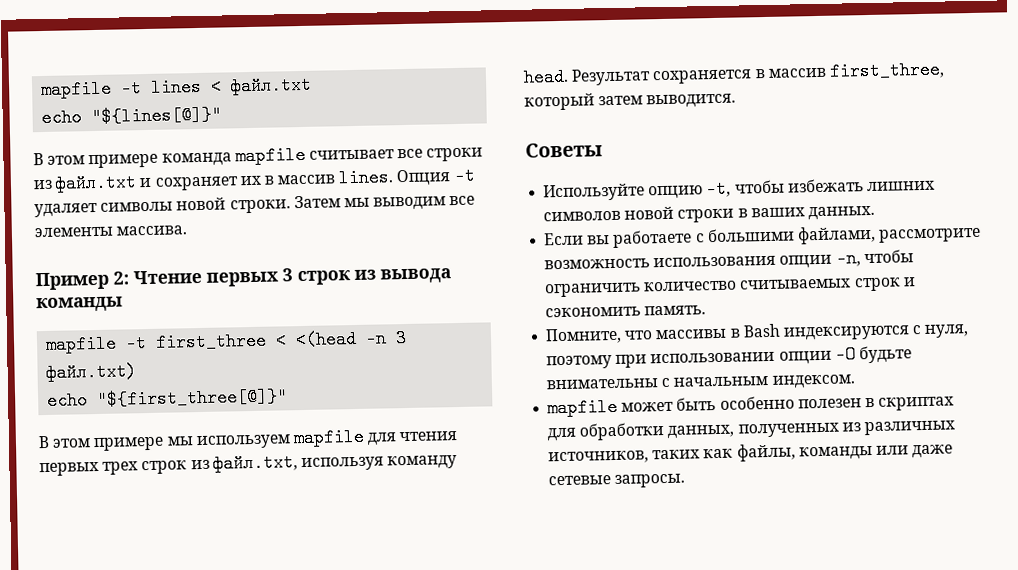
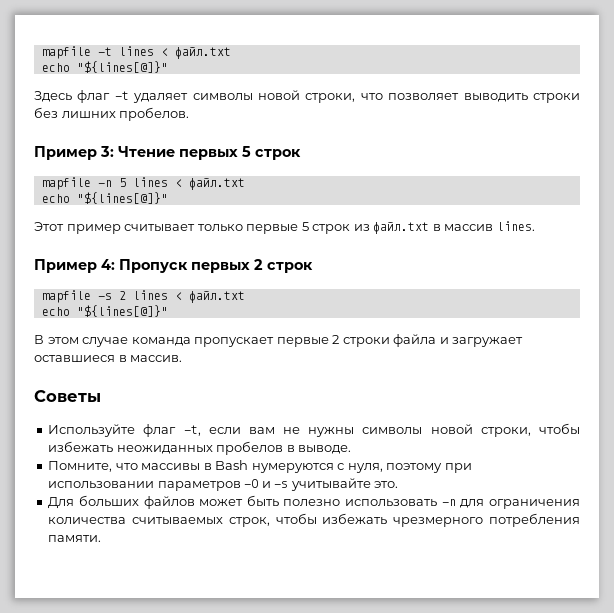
[33,145,484,169] [33,166,476,193] [34,195,476,218] [34,225,188,238] [35,271,129,291] В этом примере команда mapfile считывает все строки из файл.txt и сохраняет их в массив lines. Опция -t удаляет символы новой строки. Затем мы выводим все элементы массива. // Пример 2: -> [34,90,580,103] [34,107,190,121] [34,146,114,160] Здесь флаг -t удаляет символы новой строки, что позволяет выводить строки без лишних пробелов. // Пример 3:
[282,268,451,286] [36,296,123,313] [45,328,408,354] [46,362,138,382] [46,387,289,410] [38,427,458,452] [39,453,458,477] [523,60,945,87] [524,93,737,111] [525,142,603,158] [543,178,935,202] [543,205,875,223] [544,225,982,248] [544,249,914,270] [544,277,916,298] [545,305,707,318] 3 строк из вывода команды // mapfile -t first_three < <(head -n 3 файл.txt) // echo "${first_three[@]}" // В этом примере мы используем mapfile для чтения первых трех строк из файл.txt, используя команду head. Результат сохраняется в массив first_three, который затем выводится. // Советы // Используйте опцию -t, чтобы избежать лишних символов новой строки в ваших данных. // Если вы работаете с большими файлами, рассмотрите возможность использования опции -n, чтобы ограничить количество считываемых строк и сэкономить память. -> [242,146,301,160] [41,177,245,190] [41,192,168,204] [34,221,535,234] [34,259,313,273] [41,290,245,303] [41,305,168,317] [34,334,524,347] [34,355,183,362] [34,390,101,402] [48,423,581,437] [48,441,352,455] 5 строк // mapfile -n 5 lines < файл.txt // echo "${lines[@]}" // Этот пример считывает только первые 5 строк из файл.txt в массив lines. // Пример 4: Пропуск первых 2 строк // mapfile -s 2 lines < файл.txt // echo "${lines[@]}" // В этом случае команда пропускает первые 2 строки файла и загружает оставшиеся в массив. // Советы // Используйте флаг -t, если вам не нужны символы новой строки, чтобы избежать неожиданных пробелов в выводе.
[782,325,910,341] индексируются -> [251,463,334,473] нумеруются
[778,345,912,365] [546,374,856,390] [547,395,955,418] [547,420,955,442] [548,443,954,465] [548,473,686,488] опции -O будьте внимательны с начальным индексом. // mapfile может быть особенно полезен в скриптах для обработки данных, полученных из различных источников, таких как файлы, команды или даже сетевые запросы. -> [157,478,399,491] [48,495,580,509] [48,513,580,527] [48,535,102,542] параметров -O и -s учитывайте это. // Для больших файлов может быть полезно использовать -n для ограничения количества считываемых строк, чтобы избежать чрезмерного потребления памяти.

